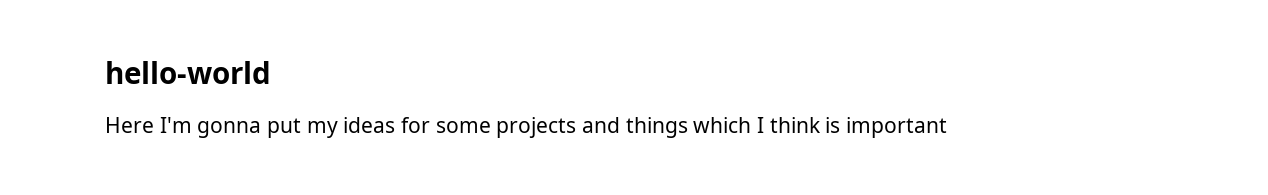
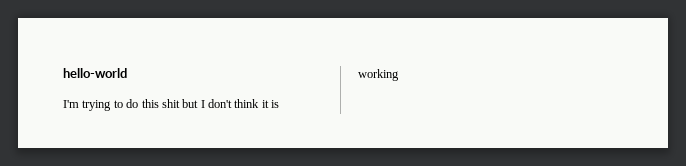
[105,117,948,138] Here I'm gonna put my ideas for some projects and things which I think is important -> [63,99,280,111] [358,69,399,81] I'm trying to do this shit but I don't think it is working

